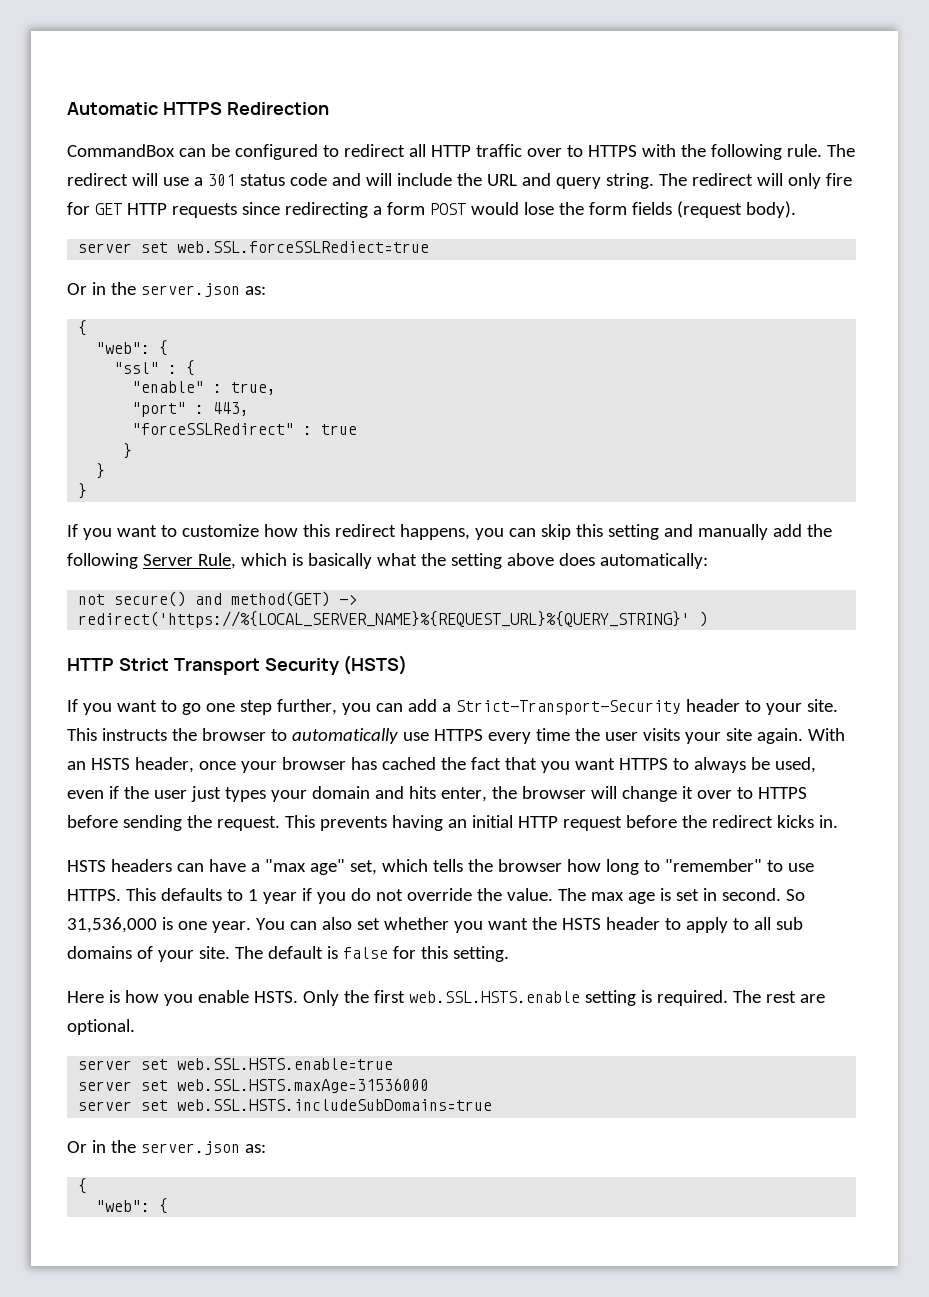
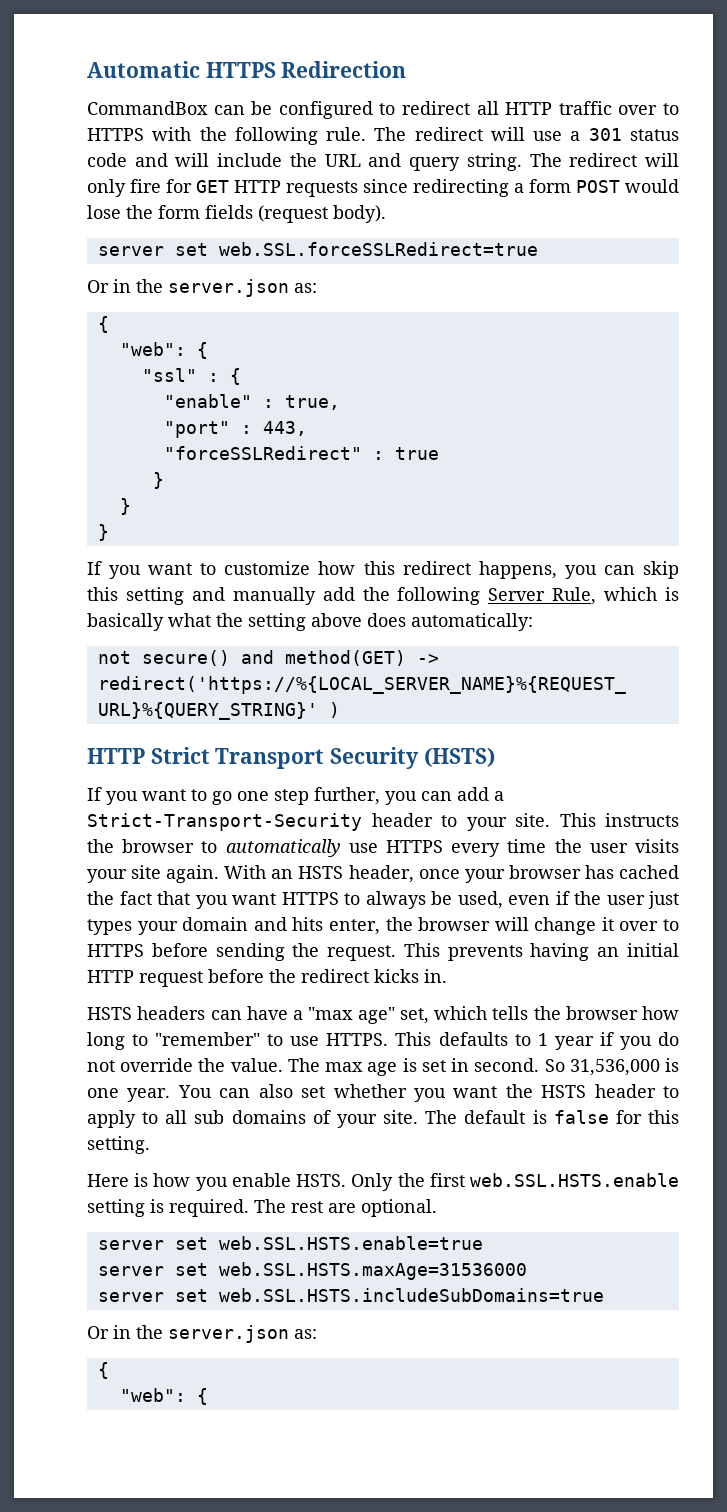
[177,241,430,253] web.SSL.forceSSLRediect=true -> [218,242,538,256] web.SSL.forceSSLRedirect=true

